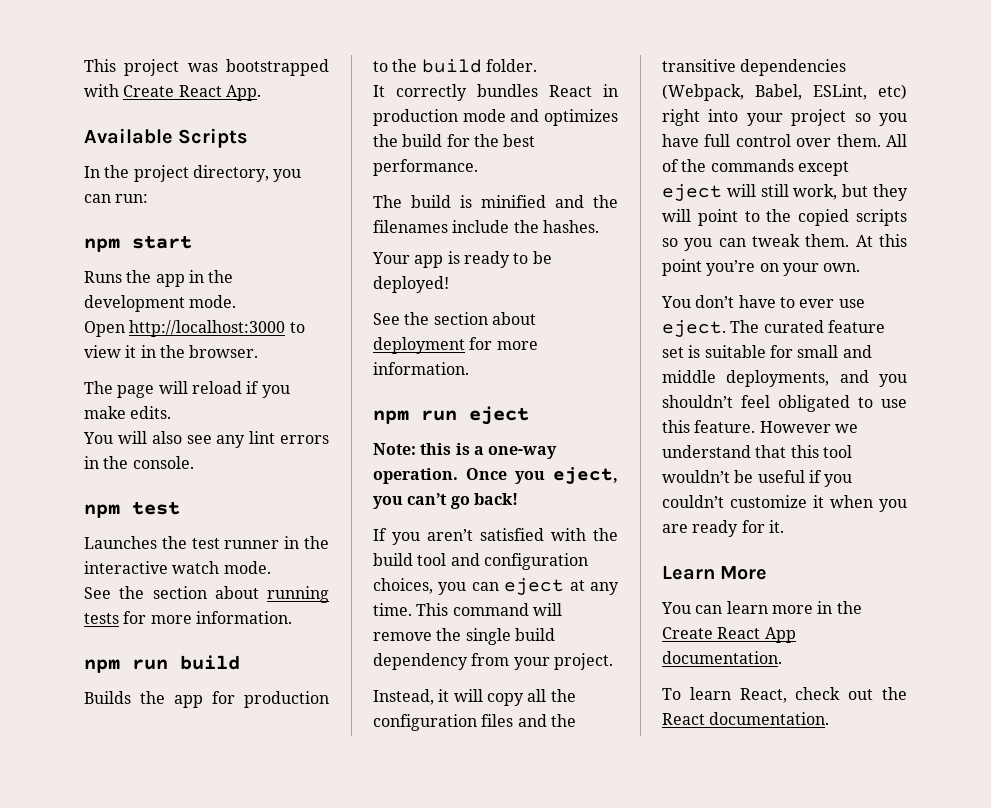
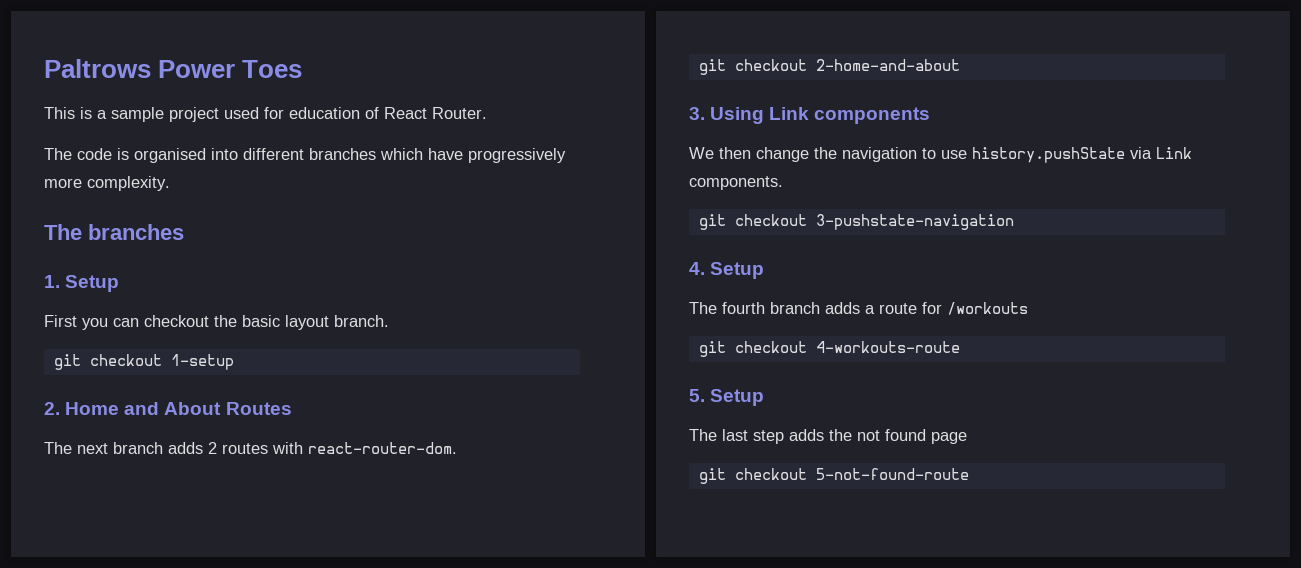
[84,59,329,76] [84,84,261,101] [84,128,249,148] [84,165,302,182] [84,194,149,203] [84,235,192,252] [84,270,234,287] [84,295,237,312] [84,320,305,337] [84,345,259,358] [84,381,290,398] [84,406,172,419] [83,431,329,448] [84,456,194,469] [84,501,180,518] [84,536,329,549] [84,561,271,574] [84,586,329,603] [84,611,292,624] [84,655,240,673] [84,691,329,708] [373,59,537,73] [373,84,618,101] [373,109,618,126] [373,134,536,147] [373,159,478,176] [373,195,618,208] [373,220,599,233] [372,251,552,268] [373,276,449,293] [373,312,536,325] [373,337,538,354] [373,362,469,375] [373,406,529,425] [373,443,558,459] [373,467,618,484] [373,493,518,509] [373,528,618,545] [373,553,588,570] [373,578,619,595] [373,603,562,616] [373,628,555,645] [373,653,613,670] [373,689,576,706] [373,714,576,731] [662,59,847,76] [662,84,907,101] [662,109,907,126] [662,134,907,147] [662,159,849,176] [662,184,908,201] [662,209,907,226] [662,234,907,251] [662,259,861,276] [661,295,865,308] [662,320,885,337] [662,345,872,358] [662,370,907,387] [662,395,907,412] [662,420,858,433] [662,445,852,458] [662,470,853,487] [662,495,907,512] [662,520,784,537] [662,566,768,580] [661,601,862,614] [662,627,796,643] [662,651,782,664] [662,687,907,703] [662,712,830,725] This project was bootstrapped with Create React App. // Available Scripts // In the project directory, you can run: // npm start // Runs the app in the development mode. // Open http://localhost:3000 to view it in the browser. // The page will reload if you make edits. // You will also see any lint errors in the console. // npm test // Launches the test runner in the interactive watch mode. // See the section about running tests for more information. // npm run build // Builds the app for production to the build folder. // It correctly bundles React in production mode and optimizes the build for the best performance. // The build is minified and the filenames include the hashes. // Your app is ready to be deployed! // See the section about deployment for more information. // npm run eject // Note: this is a one-way operation. Once you eject, you can’t go back! // If you aren’t satisfied with the build tool and configuration choices, you can eject at any time. This command will remove the single build dependency from your project. // Instead, it will copy all the configuration files and the transitive dependencies (Webpack, Babel, ESLint, etc) right into your project so you have full control over them. All of the commands except eject will still work, but they will point to the copied scripts so you can tweak them. At this point you’re on your own. // You don’t have to ever use eject. The curated feature set is suitable for small and middle deployments, and you shouldn’t feel obligated to use this feature. However we understand that this tool wouldn’t be useful if you couldn’t customize it when you are ready for it. // Learn More // You can learn more in the Create React App documentation. // To learn React, check out the React documentation. -> [44,59,303,78] [44,107,487,122] [44,148,566,163] [44,176,170,191] [44,224,184,240] [44,275,120,292] [44,315,389,330] [53,354,234,370] [44,402,292,415] [44,442,457,454] [698,59,960,75] [689,107,931,124] [689,147,1192,163] [689,176,783,190] [698,214,1014,230] [689,262,765,279] [689,302,1028,315] [698,341,960,357] [689,389,765,406] [689,429,967,444] [698,468,969,484] Paltrows Power Toes // This is a sample project used for education of React Router. // The code is organised into different branches which have progressively more complexity. // The branches // 1. Setup // First you can checkout the basic layout branch. // git checkout 1-setup // 2. Home and About Routes // The next branch adds 2 routes with react-router-dom. // git checkout 2-home-and-about // 3. Using Link components // We then change the navigation to use history.pushState via Link components. // git checkout 3-pushstate-navigation // 4. Setup // The fourth branch adds a route for /workouts // git checkout 4-workouts-route // 5. Setup // The last step adds the not found page // git checkout 5-not-found-route

